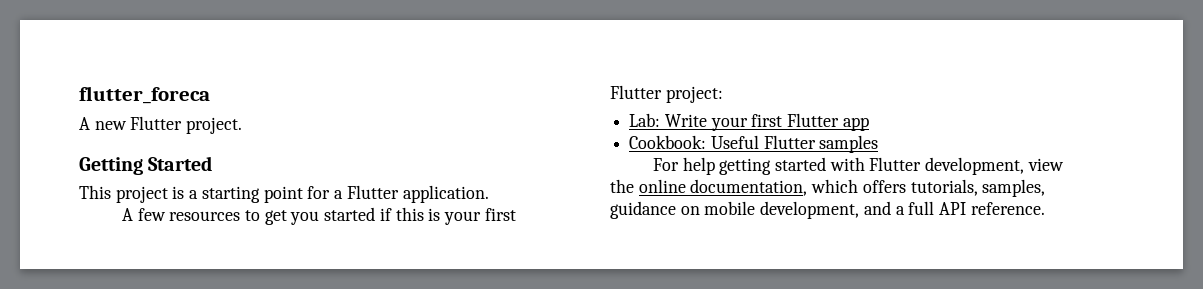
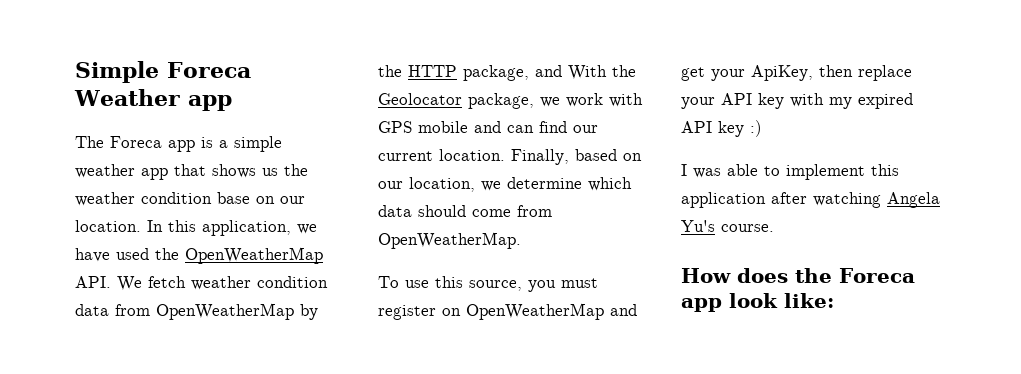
[79,86,210,104] [79,116,243,134] [79,156,213,175] [79,185,489,203] [121,207,516,225] [610,85,723,103] [629,113,869,131] [629,135,879,153] [652,157,1064,175] [610,179,1046,197] [610,201,1045,219] flutter_foreca // A new Flutter project. // Getting Started // This project is a starting point for a Flutter application. // A few resources to get you started if this is your first Flutter project: // Lab: Write your first Flutter app // Cookbook: Useful Flutter samples // For help getting started with Flutter development, view the online documentation, which offers tutorials, samples, guidance on mobile development, and a full API reference. -> [75,61,251,83] [74,89,232,111] [75,136,282,152] [75,164,308,180] [75,192,305,206] [75,220,317,236] [75,247,323,264] [75,276,328,291] [75,303,318,320] [378,65,636,81] [378,93,643,109] [378,121,598,133] [378,149,642,165] [378,177,632,192] [378,205,552,217] [378,232,521,249] [378,276,598,292] [378,303,637,320] [681,65,912,81] [681,93,913,109] [681,120,762,137] [681,164,899,180] [681,192,940,208] [681,220,774,232] [681,268,915,283] [681,293,834,312] Simple Foreca Weather app // The Foreca app is a simple weather app that shows us the weather condition base on our location. In this application, we have used the OpenWeatherMap API. We fetch weather condition data from OpenWeatherMap by the HTTP package, and With the Geolocator package, we work with GPS mobile and can find our current location. Finally, based on our location, we determine which data should come from OpenWeatherMap. // To use this source, you must register on OpenWeatherMap and get your ApiKey, then replace your API key with my expired API key :) // I was able to implement this application after watching Angela Yu's course. // How does the Foreca app look like:

